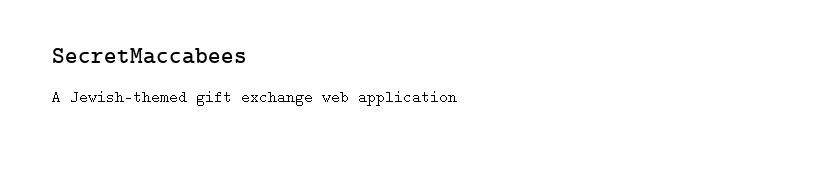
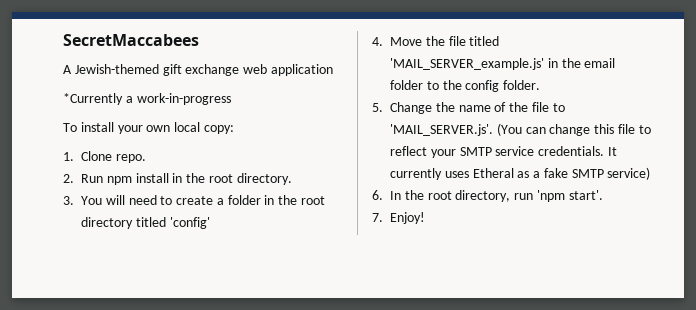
(457, 98) none -> [63,93,231,105] [63,122,234,134] [63,151,146,163] [63,173,292,185] [63,195,326,205] [81,217,210,229] [372,36,500,46] [390,58,616,70] [390,80,541,92] [372,102,565,114] [390,123,651,136] [390,146,617,158] [390,167,651,180] [372,190,603,202] [372,212,425,224] // *Currently a work-in-progress // To install your own local copy: // 1. Clone repo. // 2. Run npm install in the root directory. // 3. You will need to create a folder in the root directory titled 'config' // 4. Move the file titled 'MAIL_SERVER_example.js' in the email folder to the config folder. // 5. Change the name of the file to 'MAIL_SERVER.js'. (You can change this file to reflect your SMTP service credentials. It currently uses Etheral as a fake SMTP service) // 6. In the root directory, run 'npm start'. // 7. Enjoy!

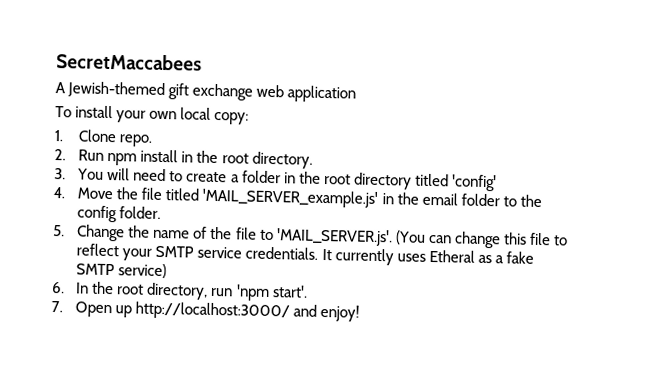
[63,93,231,105] // *Currently a work-in-progress -> (357, 94) none
[390,212,425,224] Enjoy! -> [75,301,361,322] Open up http://localhost:3000/ and enjoy!

